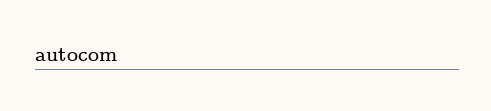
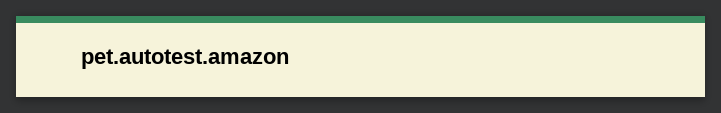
[35,48,117,61] autocom -> [81,49,289,69] pet.autotest.amazon

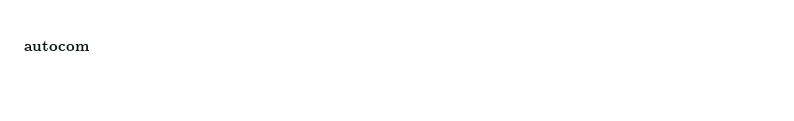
[81,49,289,69] pet.autotest.amazon -> [24,41,90,51] autocom

